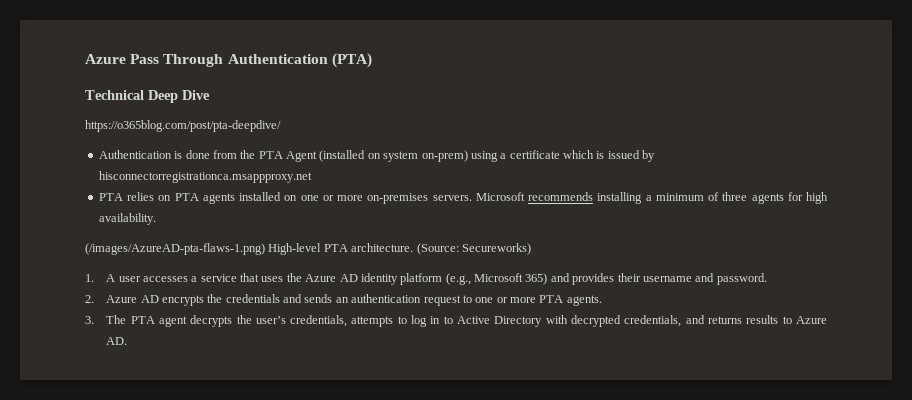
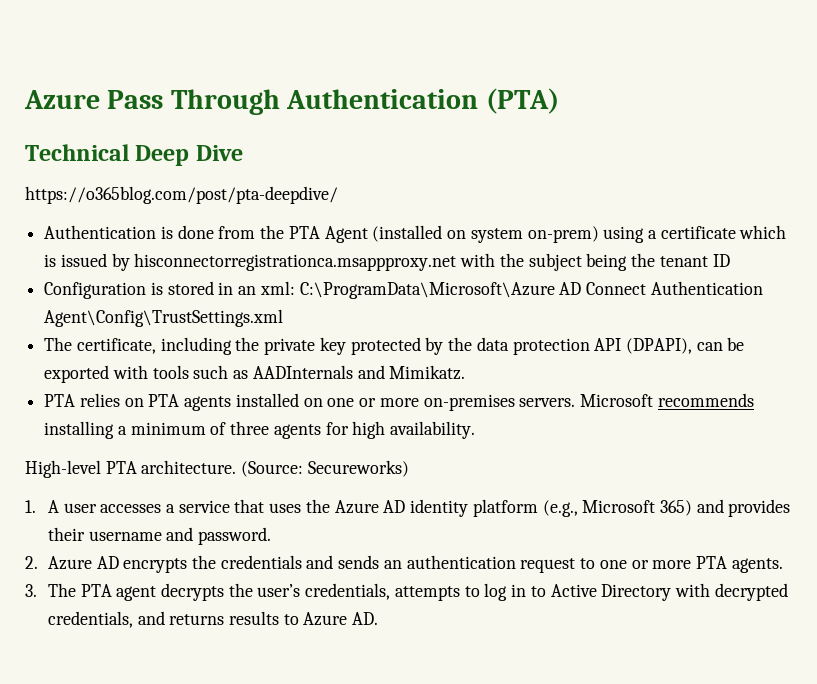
(312, 177) none -> [460,253,730,271] [44,281,763,299] [44,309,284,327] [44,337,745,355] [44,365,466,383] with the subject being the tenant ID // Configuration is stored in an xml: C:\ProgramData\Microsoft\Azure AD Connect Authentication Agent\Config\TrustSettings.xml // The certificate, including the private key protected by the data protection API (DPAPI), can be exported with tools such as AADInternals and Mimikatz.
[85,243,265,255] (/images/AzureAD-pta-flaws-1.png) -> (476, 430) none

